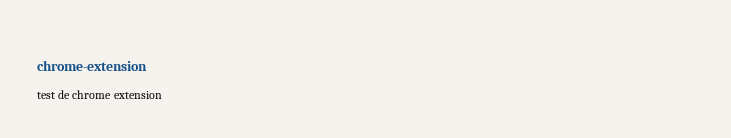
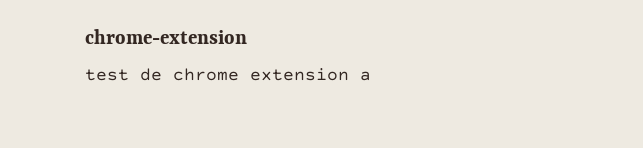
(162, 95) none -> [360,71,371,81] a

